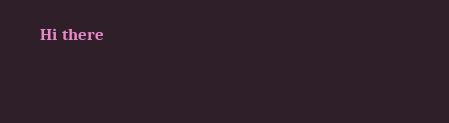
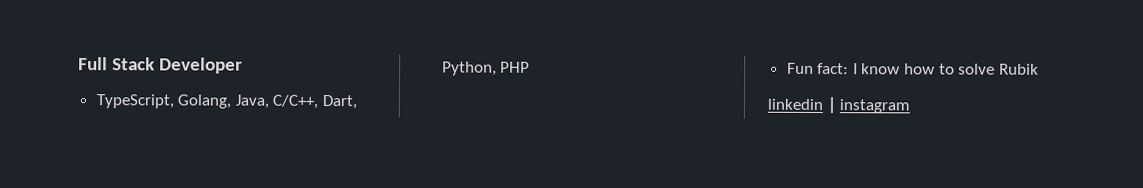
[40,28,104,40] Hi there -> [78,57,243,74] [95,94,358,110] [441,61,531,76] [786,62,1039,75] [767,97,911,114] Full Stack Developer // TypeScript, Golang, Java, C/C++, Dart, Python, PHP // Fun fact: I know how to solve Rubik // linkedin | instagram

